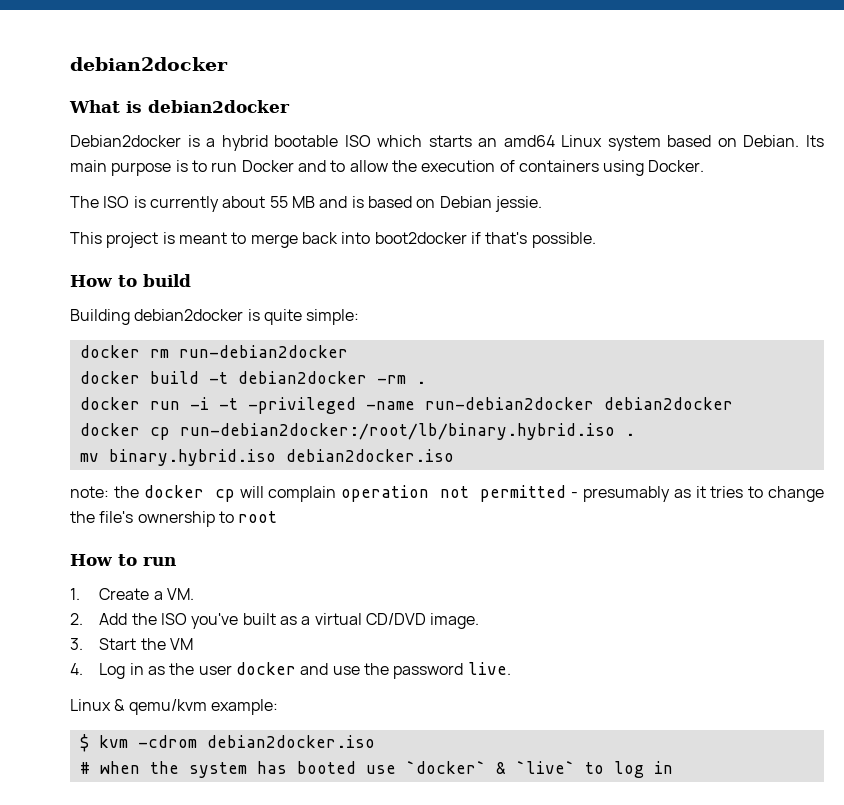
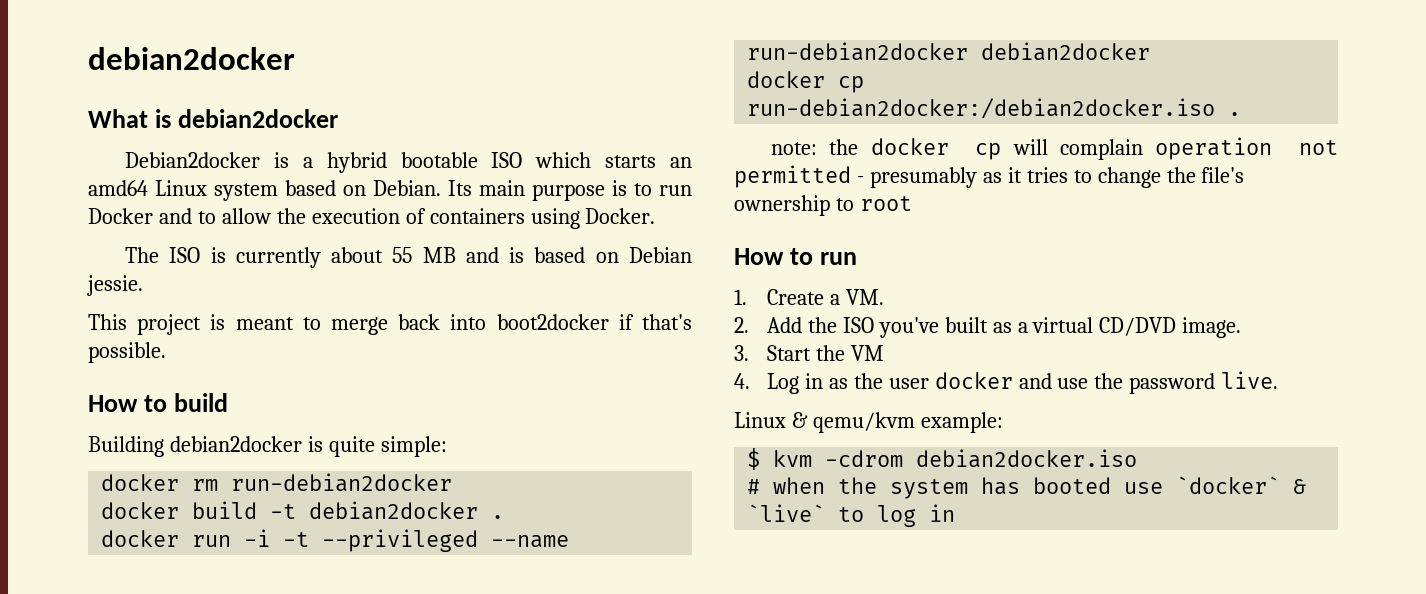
[376,375,406,384] -rm -> (479, 510) none
[247,397,415,414] -privileged -name -> [322,529,570,552] --privileged --name
[179,423,635,440] [79,449,454,466] run-debian2docker:/root/lb/binary.hybrid.iso . // mv binary.hybrid.iso debian2docker.iso -> [747,98,1242,119] run-debian2docker:/debian2docker.iso .

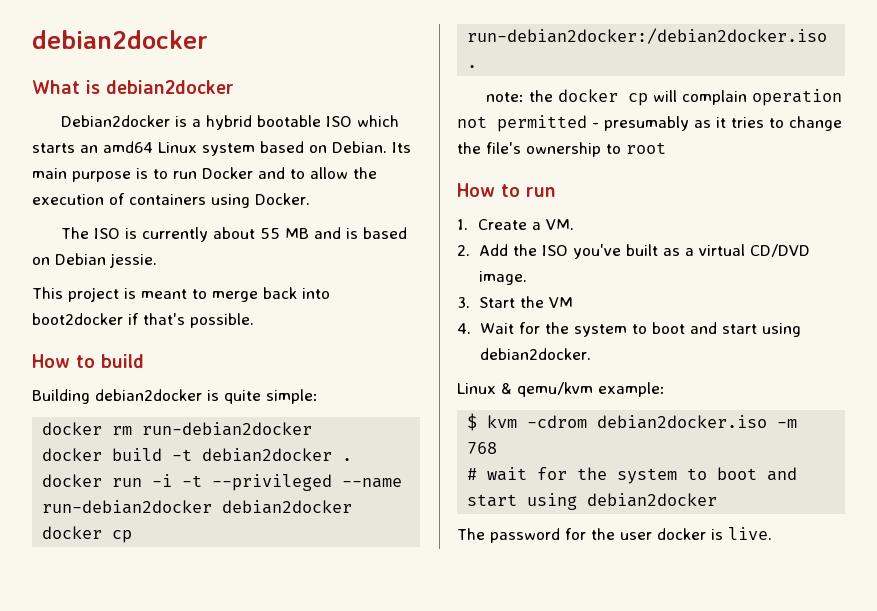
[766,371,1279,394] Log in as the user docker and use the password live. -> [479,322,801,337] [479,348,591,360] Wait for the system to boot and start using debian2docker.
(1138, 458) none -> [777,419,798,428] [467,442,498,454] -m 768
[773,476,1307,499] [747,504,956,527] when the system has booted use `docker` & `live` to log in -> [487,467,798,484] [467,493,718,510] [457,527,772,543] wait for the system to boot and start using debian2docker // The password for the user docker is live.

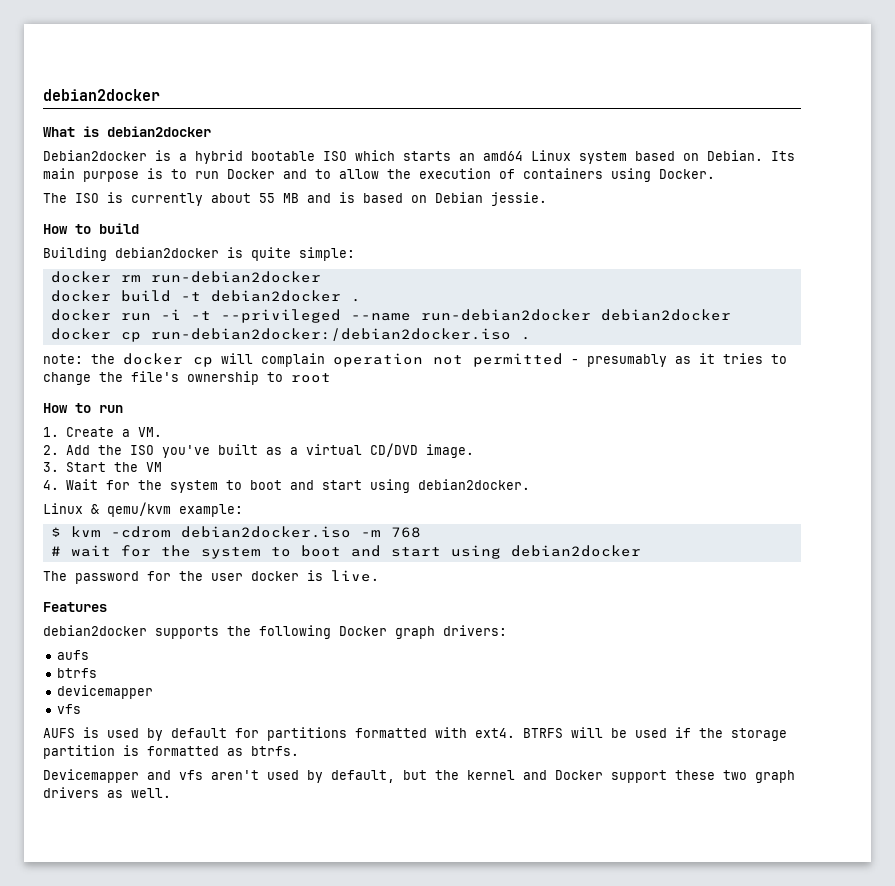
[32,287,330,302] [32,313,254,328] // This project is meant to merge back into boot2docker if that's possible. -> (547, 199) none
(772, 533) none -> [43,602,107,612] [43,625,507,639] [57,650,90,660] [57,668,98,678] [57,685,154,699] [57,704,82,714] [43,727,787,741] [43,745,299,759] [43,769,795,783] [43,787,171,798] // Features // debian2docker supports the following Docker graph drivers: // aufs // btrfs // devicemapper // vfs // AUFS is used by default for partitions formatted with ext4. BTRFS will be used if the storage partition is formatted as btrfs. // Devicemapper and vfs aren't used by default, but the kernel and Docker support these two graph drivers as well.

